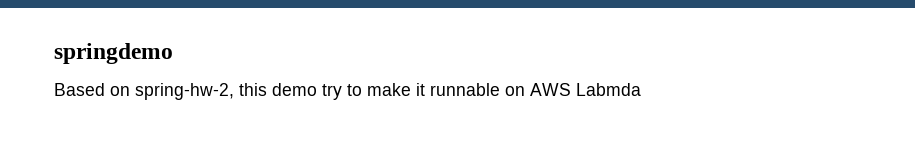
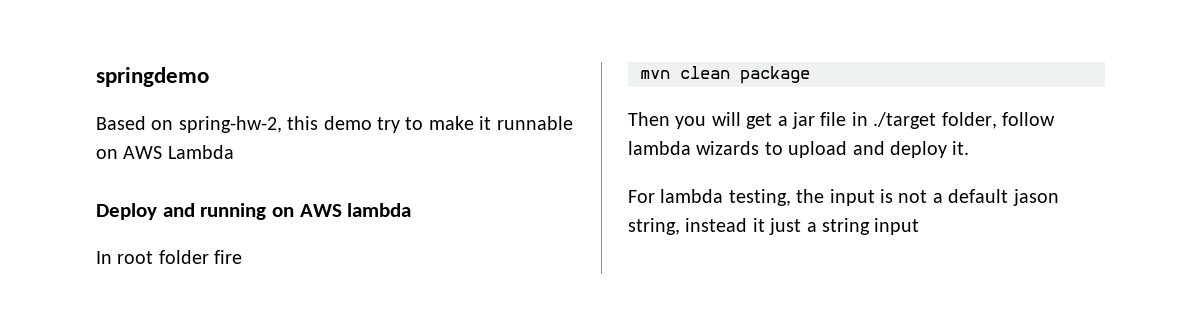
[576,83,641,96] Labmda -> [167,145,234,159] [96,203,412,220] [96,250,243,264] [640,66,810,84] [628,112,1055,129] [628,141,970,158] [628,189,1059,206] [628,218,920,235] Lambda // Deploy and running on AWS lambda // In root folder fire // mvn clean package // Then you will get a jar file in ./target folder, follow lambda wizards to upload and deploy it. // For lambda testing, the input is not a default jason string, instead it just a string input

